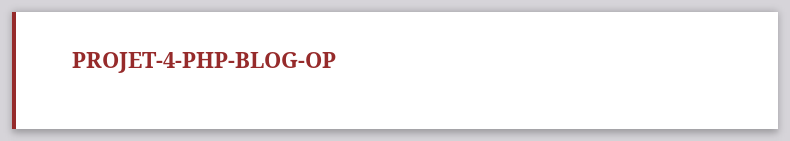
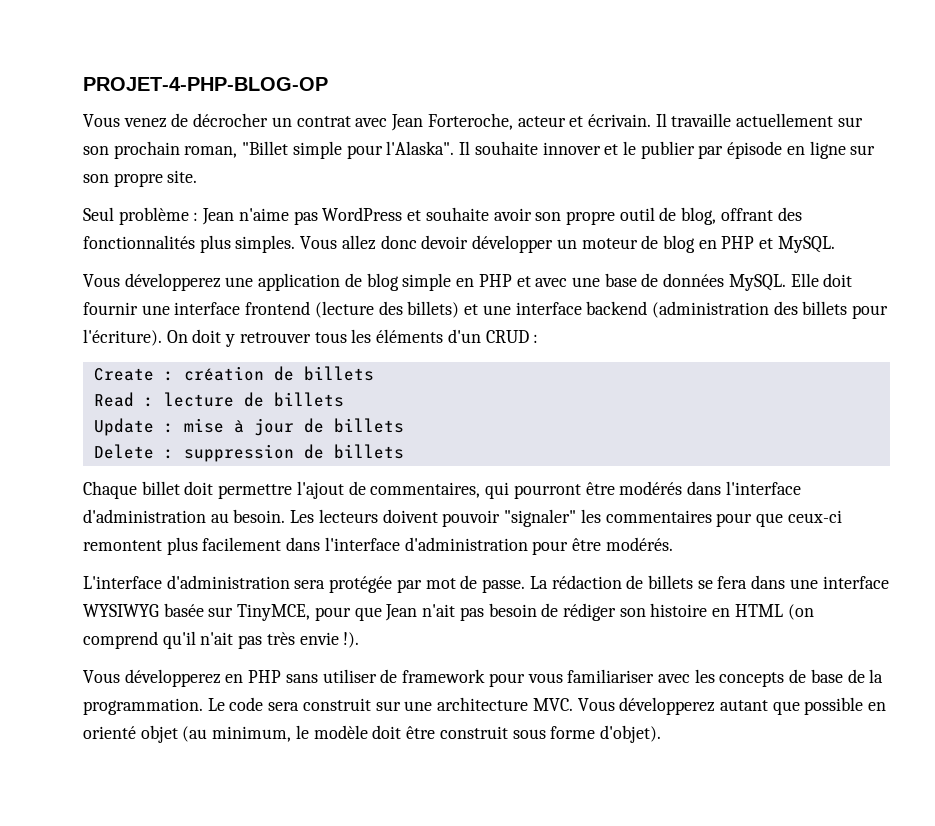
(336, 62) none -> [83,113,863,131] [83,141,876,159] [83,170,198,187] [83,207,802,225] [83,235,835,253] [83,273,853,291] [83,301,889,319] [83,329,539,347] [93,366,374,381] [93,392,344,407] [93,418,404,436] [93,444,404,462] [83,481,801,499] [83,509,842,527] [83,537,673,555] [83,575,889,593] [83,603,814,621] [83,631,360,649] [83,669,884,687] [83,697,887,715] [83,725,661,743] // Vous venez de décrocher un contrat avec Jean Forteroche, acteur et écrivain. Il travaille actuellement sur son prochain roman, "Billet simple pour l'Alaska". Il souhaite innover et le publier par épisode en ligne sur son propre site. // Seul problème : Jean n'aime pas WordPress et souhaite avoir son propre outil de blog, offrant des fonctionnalités plus simples. Vous allez donc devoir développer un moteur de blog en PHP et MySQL. // Vous développerez une application de blog simple en PHP et avec une base de données MySQL. Elle doit fournir une interface frontend (lecture des billets) et une interface backend (administration des billets pour l'écriture). On doit y retrouver tous les éléments d'un CRUD : // Create : création de billets // Read : lecture de billets // Update : mise à jour de billets // Delete : suppression de billets // Chaque billet doit permettre l'ajout de commentaires, qui pourront être modérés dans l'interface d'administration au besoin. Les lecteurs doivent pouvoir "signaler" les commentaires pour que ceux-ci remontent plus facilement dans l'interface d'administration pour être modérés. // L'interface d'administration sera protégée par mot de passe. La rédaction de billets se fera dans une interface WYSIWYG basée sur TinyMCE, pour que Jean n'ait pas besoin de rédiger son histoire en HTML (on comprend qu'il n'ait pas très envie !). // Vous développerez en PHP sans utiliser de framework pour vous familiariser avec les concepts de base de la programmation. Le code sera construit sur une architecture MVC. Vous développerez autant que possible en orienté objet (au minimum, le modèle doit être construit sous forme d'objet).

